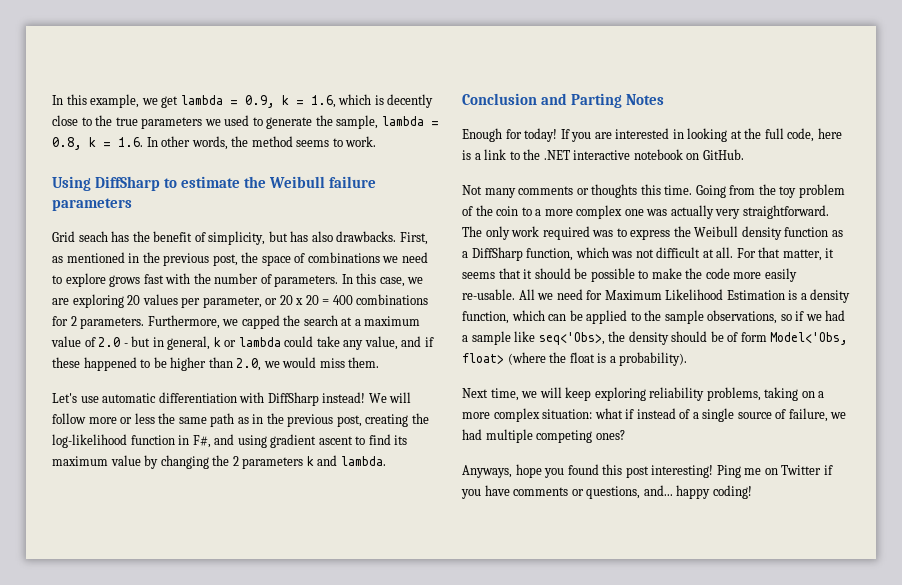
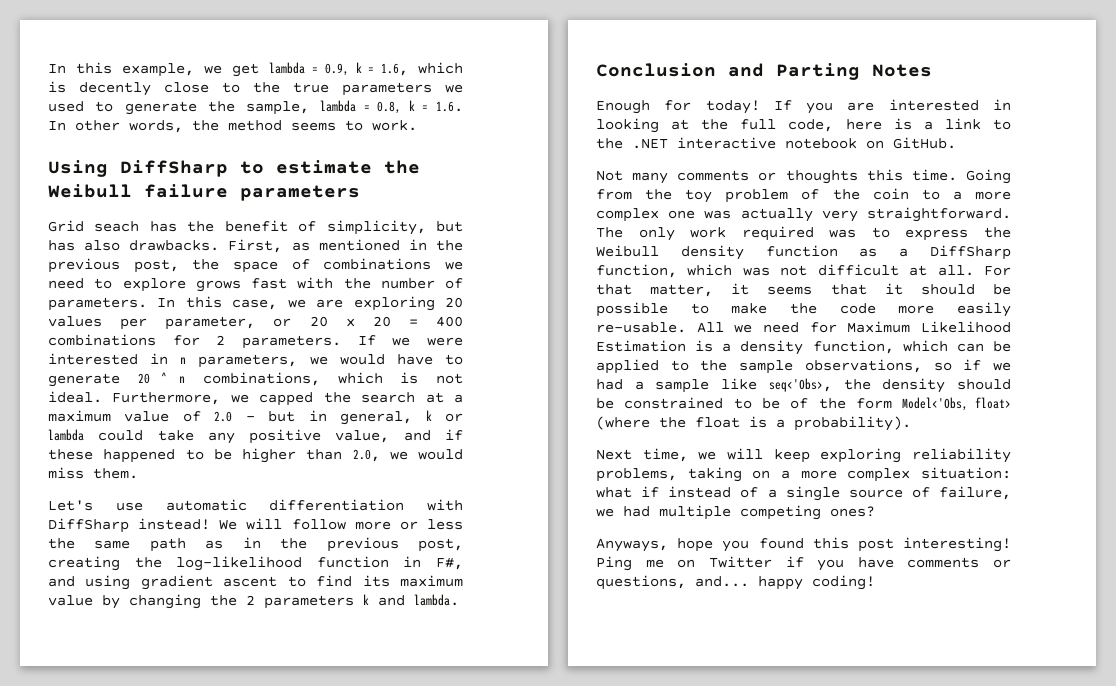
(145, 323) none -> [357,335,464,346] [48,353,464,368] [48,372,463,387] [48,391,102,403] If we were interested in n parameters, we would have to generate 20 ^ n combinations, which is not ideal.
(364, 345) none -> [249,429,322,444] positive
[727,332,739,342] of -> [624,397,846,409] constrained to be of the

